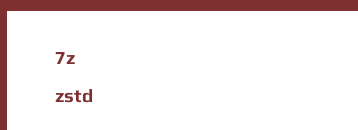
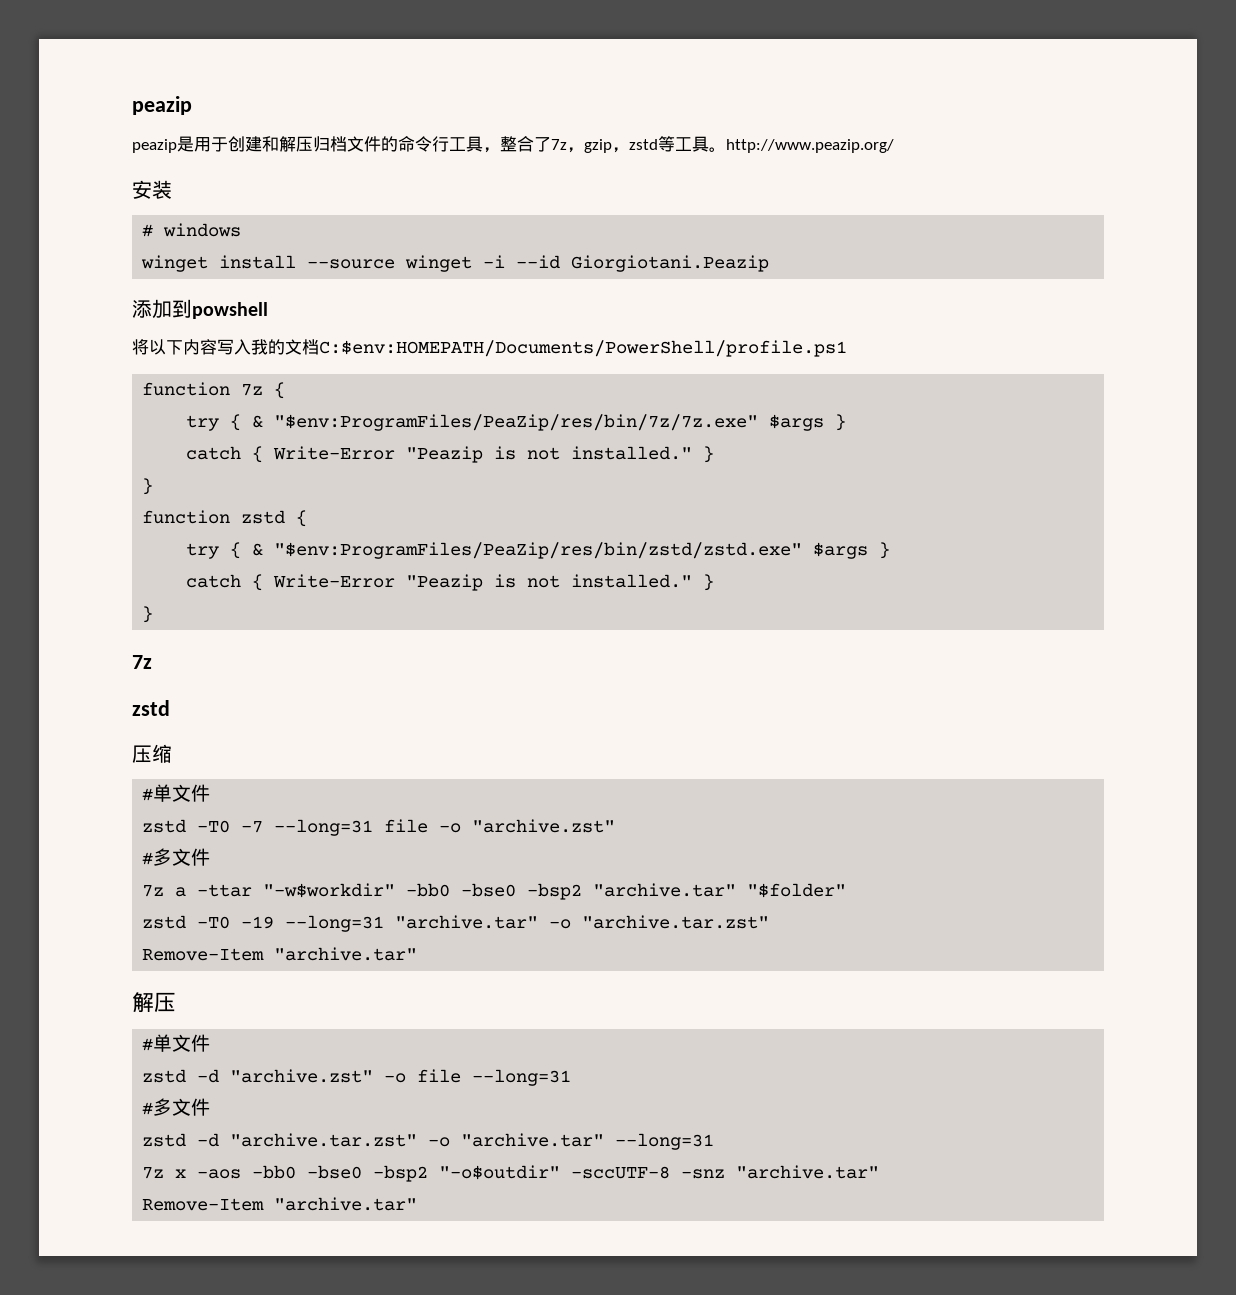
[55,52,75,64] [55,89,93,103] 7z // zstd -> [132,96,192,115] [132,136,894,153] [132,180,172,199] [142,223,242,237] [141,255,770,272] [132,299,268,319] [132,339,847,357] [142,382,286,399] [186,414,847,431] [186,446,715,463] [142,478,154,495] [142,510,308,527] [186,542,891,559] [186,574,715,591] [142,606,154,623] [132,655,152,669] [132,700,170,716] [132,744,172,763] [142,784,211,802] [142,819,616,836] [142,848,211,866] [142,883,847,900] [142,915,770,932] [142,947,418,961] [132,992,176,1013] [142,1034,211,1052] [142,1069,572,1086] [142,1098,211,1116] [142,1133,715,1150] [142,1165,880,1182] [142,1197,418,1211] peazip // peazip是用于创建和解压归档文件的命令行工具，整合了7z，gzip，zstd等工具。http://www.peazip.org/ // 安装 // # windows // winget install --source winget -i --id Giorgiotani.Peazip // 添加到powshell // 将以下内容写入我的文档C:$env:HOMEPATH/Documents/PowerShell/profile.ps1 // function 7z { // try { & "$env:ProgramFiles/PeaZip/res/bin/7z/7z.exe" $args } // catch { Write-Error "Peazip is not installed." } // } // function zstd { // try { & "$env:ProgramFiles/PeaZip/res/bin/zstd/zstd.exe" $args } // catch { Write-Error "Peazip is not installed." } // } // 7z // zstd // 压缩 // #单文件 // zstd -T0 -7 --long=31 file -o "archive.zst" // #多文件 // 7z a -ttar "-w$workdir" -bb0 -bse0 -bsp2 "archive.tar" "$folder" // zstd -T0 -19 --long=31 "archive.tar" -o "archive.tar.zst" // Remove-Item "archive.tar" // 解压 // #单文件 // zstd -d "archive.zst" -o file --long=31 // #多文件 // zstd -d "archive.tar.zst" -o "archive.tar" --long=31 // 7z x -aos -bb0 -bse0 -bsp2 "-o$outdir" -sccUTF-8 -snz "archive.tar" // Remove-Item "archive.tar"

